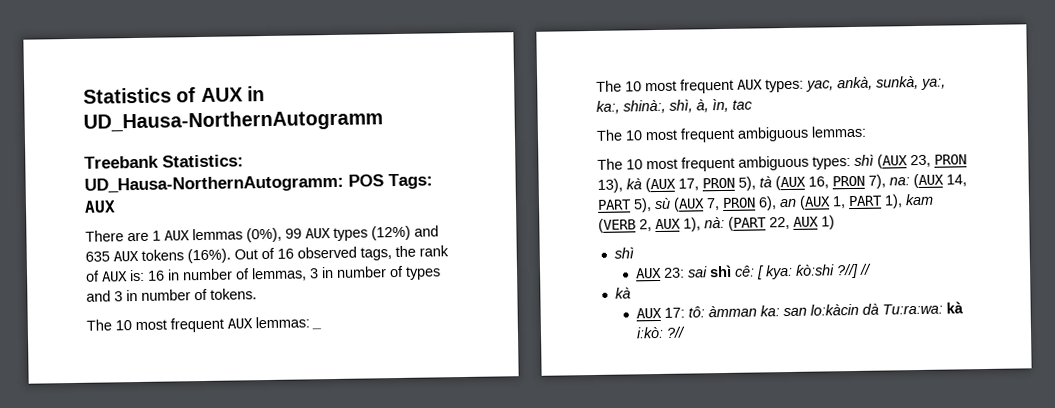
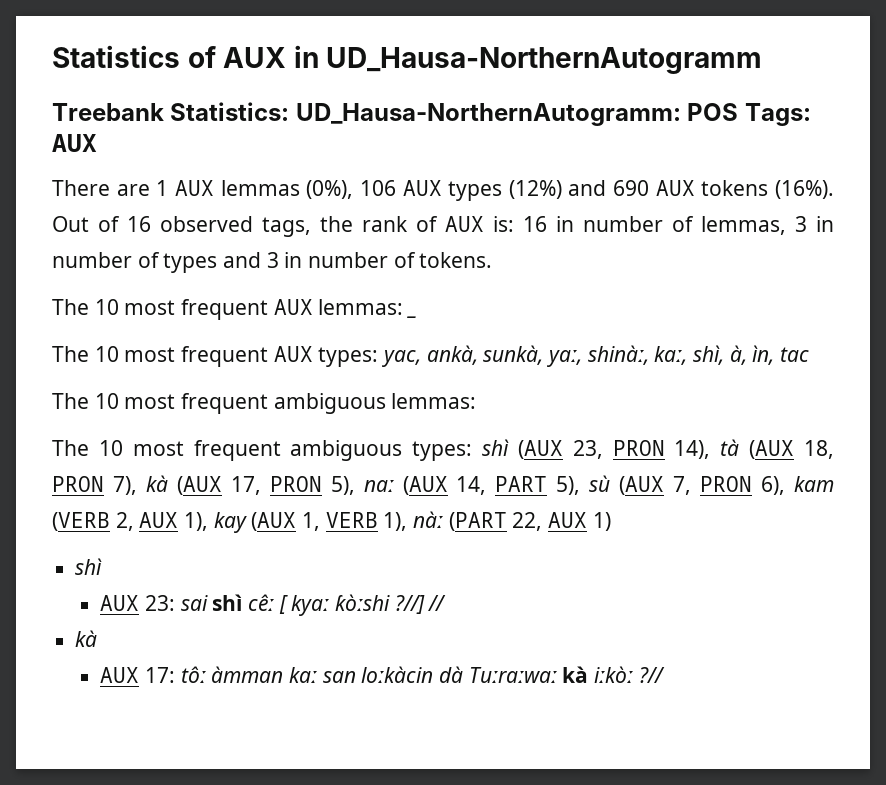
[285,228,302,239] 99 -> [359,180,396,196] 106
[85,251,110,262] 635 -> [613,180,650,196] 690
[596,99,666,114] kaː, shinàː, -> [587,345,688,365] shinàː, kaː,
[597,178,623,193] 13), -> [674,439,834,459] [52,476,137,495] 14), tà (AUX 18, PRON 7),
[759,174,886,191] tà (AUX 16, PRON 7), -> (355, 485) none
[779,194,903,210] an (AUX 1, PART 1), -> (786, 485) none
(701, 224) none -> [213,512,408,533] kay (AUX 1, VERB 1),

